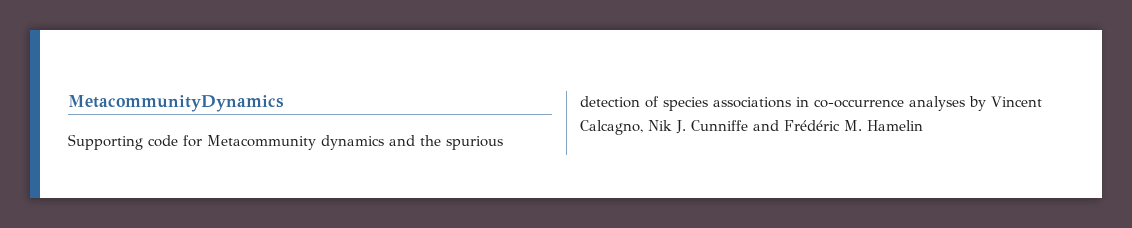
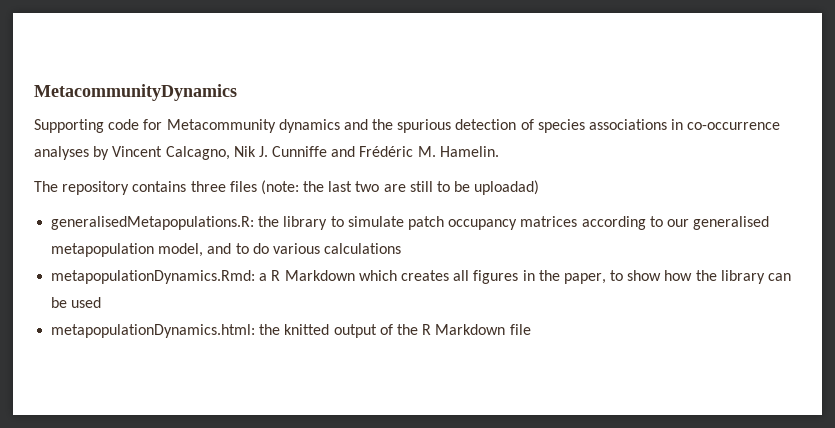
[867,120,923,131] Hamelin -> [439,146,499,157] [34,180,540,195] [51,216,770,230] [51,243,402,257] [51,270,792,284] [51,297,102,308] [51,324,531,338] Hamelin. // The repository contains three files (note: the last two are still to be uploadad) // generalisedMetapopulations.R: the library to simulate patch occupancy matrices according to our generalised metapopulation model, and to do various calculations // metapopulationDynamics.Rmd: a R Markdown which creates all figures in the paper, to show how the library can be used // metapopulationDynamics.html: the knitted output of the R Markdown file

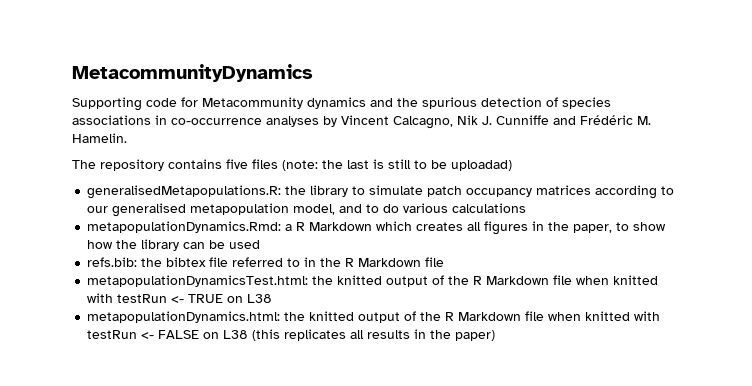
[190,181,226,192] three -> [226,159,248,169] five
[355,181,406,192] two are -> [373,159,384,169] is
(102, 302) none -> [87,257,445,267] [87,275,659,287] [87,293,273,303] // refs.bib: the bibtex file referred to in the R Markdown file // metapopulationDynamicsTest.html: the knitted output of the R Markdown file when knitted with testRun <- TRUE on L38
(531, 329) none -> [548,311,661,321] [87,329,496,341] when knitted with testRun <- FALSE on L38 (this replicates all results in the paper)

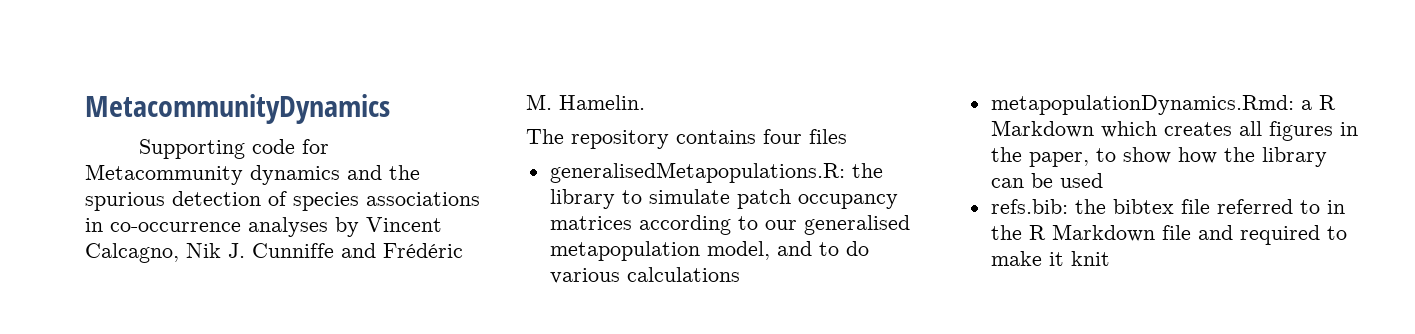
[226,159,248,169] five -> [763,129,802,144] four
[282,159,512,171] (note: the last is still to be uploadad) -> (847, 136) none
[87,275,659,287] [87,293,273,303] [87,311,661,323] [87,329,496,341] // metapopulationDynamicsTest.html: the knitted output of the R Markdown file when knitted with testRun <- TRUE on L38 // metapopulationDynamics.html: the knitted output of the R Markdown file when knitted with testRun <- FALSE on L38 (this replicates all results in the paper) -> [1197,225,1347,245] [990,251,1110,266] and required to make it knit

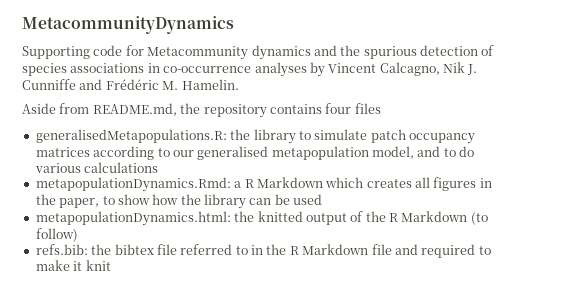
[526,129,564,144] The -> [22,103,201,116] Aside from README.md, the
(1103, 180) none -> [35,211,488,226] [35,228,78,242] // metapopulationDynamics.html: the knitted output of the R Markdown (to follow)

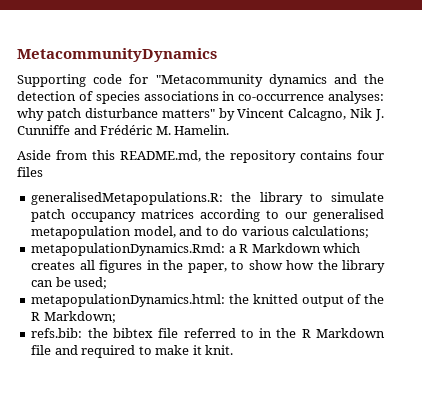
[147,46,249,60] Metacommunity -> [155,74,263,87] "Metacommunity
[363,46,417,59] spurious -> (384, 79) none
[254,62,307,77] analyses -> [328,91,384,104] [17,108,215,121] analyses: why patch disturbance matters"
(90, 108) none -> [91,150,115,160] this
[84,162,159,173] calculations -> [292,226,370,238] calculations;
[293,194,323,205] used -> [74,277,108,289] used;
[401,211,488,225] [35,228,78,242] Markdown (to follow) -> [43,311,116,323] Markdown;
[85,260,111,271] knit -> [205,345,234,355] knit.

